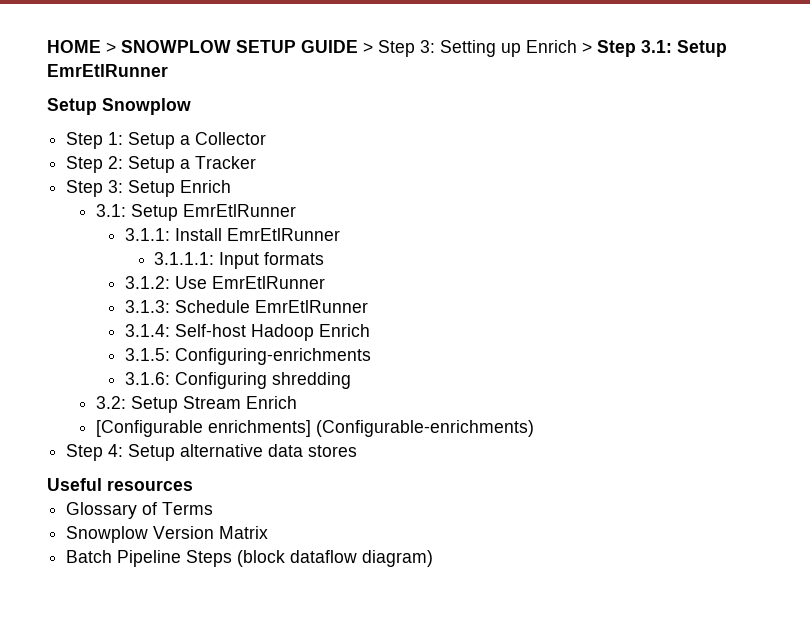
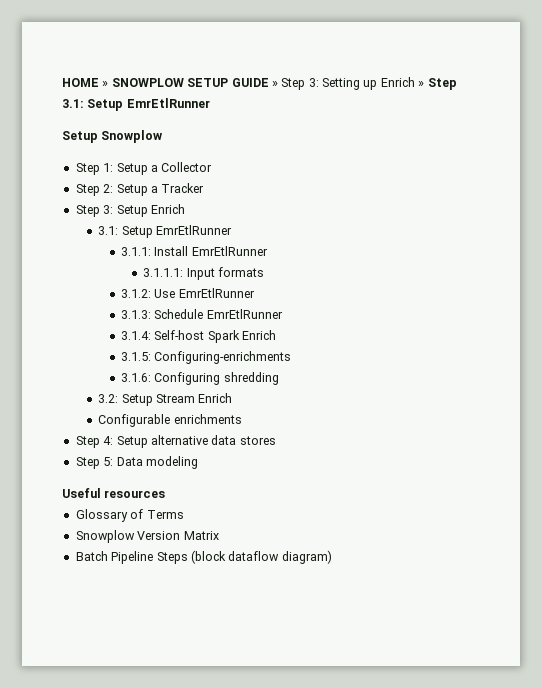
[106,42,116,53] > -> [102,81,109,87] »
[363,42,373,53] > -> [271,81,278,87] »
[582,42,592,53] > -> [418,81,425,87] »
[251,324,315,341] Hadoop -> [207,330,240,343] Spark
[95,420,534,437] [Configurable enrichments] (Configurable-enrichments) -> [98,414,242,427] Configurable enrichments
(358, 451) none -> [75,456,198,469] // Step 5: Data modeling

